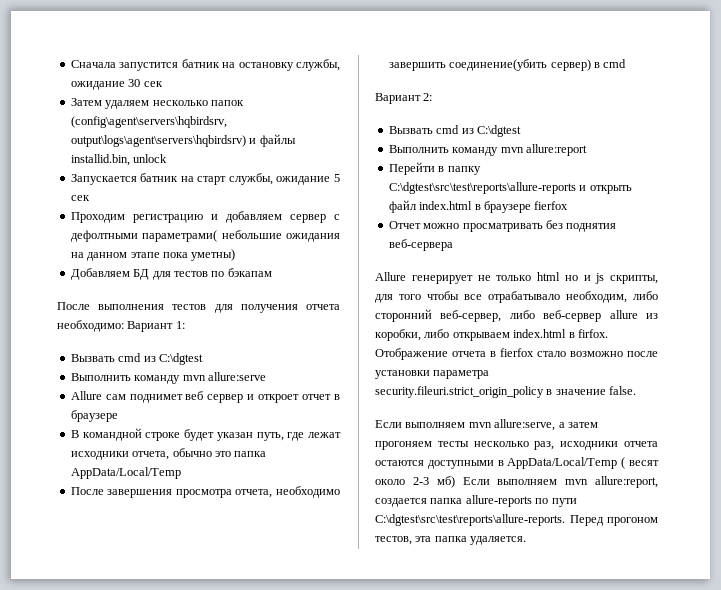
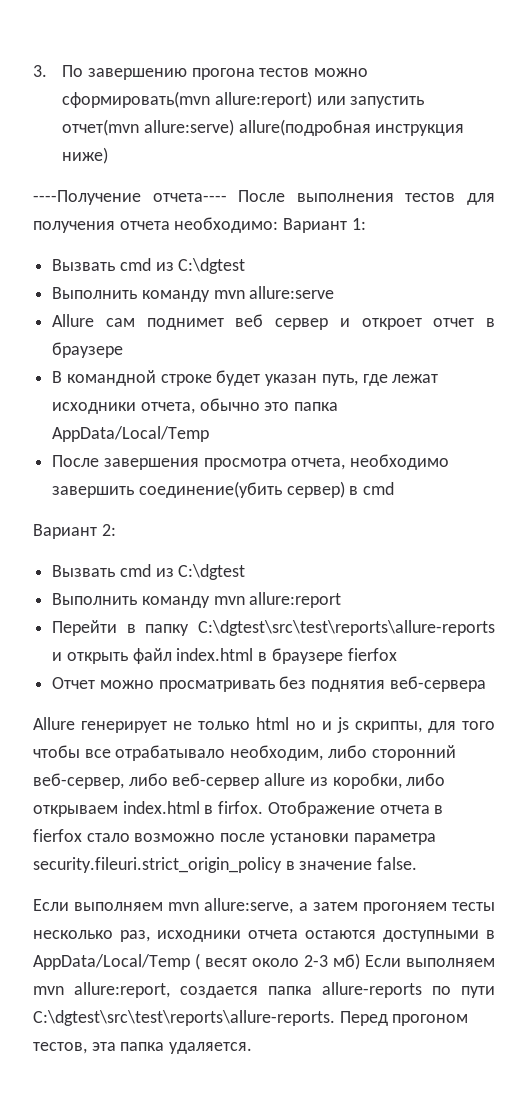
[70,59,340,71] [70,79,163,90] [70,98,244,109] [70,116,227,128] [70,134,296,147] [70,154,168,166] [70,173,340,185] [70,195,90,201] [70,211,341,223] [70,230,340,242] [70,249,236,261] [70,268,272,280] Сначала запустится батник на остановку службы, ожидание 30 сек // Затем удаляем несколько папок (config\agent\servers\hqbirdsrv, output\logs\agent\servers\hqbirdsrv) и файлы installid.bin, unlock // Запускается батник на старт службы, ожидание 5 сек // Проходим регистрацию и добавляем сервер с дефолтными параметрами( небольшие ожидания на данном этапе пока уметны) // Добавляем БД для тестов по бэкапам // -> [33,65,369,80] [62,91,425,108] [62,119,465,136] [62,147,109,164] [33,190,227,205] 3. По завершению прогона тестов можно сформировать(mvn allure:report) или запустить отчет(mvn allure:serve) allure(подробная инструкция ниже) // ----Получение отчета----

